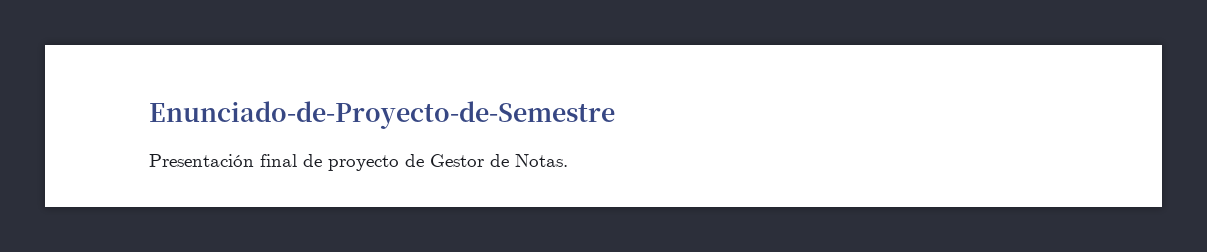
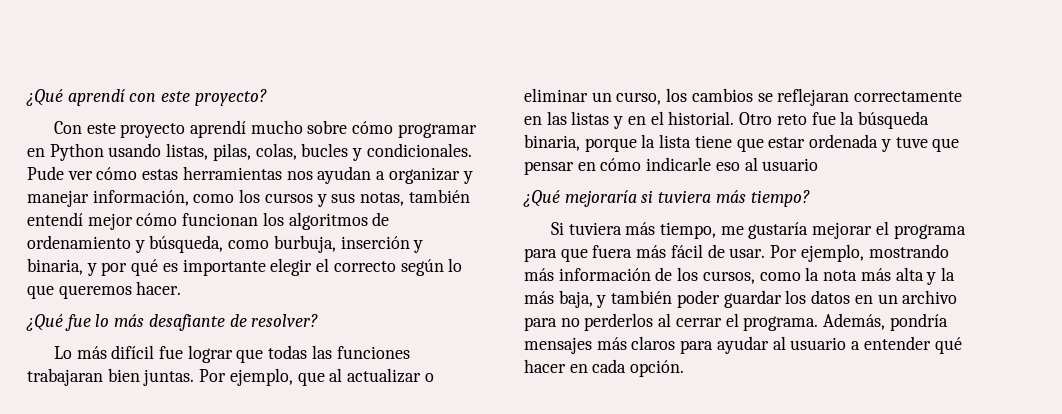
[149,101,615,129] [149,154,568,171] Enunciado-de-Proyecto-de-Semestre // Presentación final de proyecto de Gestor de Notas. -> [26,89,267,106] [53,120,477,138] [27,143,472,161] [27,166,473,184] [27,189,470,207] [27,212,390,230] [27,235,424,253] [27,258,463,276] [27,281,182,299] [26,314,319,331] [53,345,410,363] [27,368,434,386] [524,88,963,106] [524,111,929,129] [524,134,960,152] [524,157,819,175] [523,190,810,207] [550,221,966,239] [524,244,949,262] [524,267,955,285] [524,290,958,308] [524,313,948,331] [524,336,962,354] [524,359,685,377] ¿Qué aprendí con este proyecto? // Con este proyecto aprendí mucho sobre cómo programar en Python usando listas, pilas, colas, bucles y condicionales. Pude ver cómo estas herramientas nos ayudan a organizar y manejar información, como los cursos y sus notas, también entendí mejor cómo funcionan los algoritmos de ordenamiento y búsqueda, como burbuja, inserción y binaria, y por qué es importante elegir el correcto según lo que queremos hacer. // ¿Qué fue lo más desafiante de resolver? // Lo más difícil fue lograr que todas las funciones trabajaran bien juntas. Por ejemplo, que al actualizar o eliminar un curso, los cambios se reflejaran correctamente en las listas y en el historial. Otro reto fue la búsqueda binaria, porque la lista tiene que estar ordenada y tuve que pensar en cómo indicarle eso al usuario // ¿Qué mejoraría si tuviera más tiempo? // Si tuviera más tiempo, me gustaría mejorar el programa para que fuera más fácil de usar. Por ejemplo, mostrando más información de los cursos, como la nota más alta y la más baja, y también poder guardar los datos en un archivo para no perderlos al cerrar el programa. Además, pondría mensajes más claros para ayudar al usuario a entender qué hacer en cada opción.

